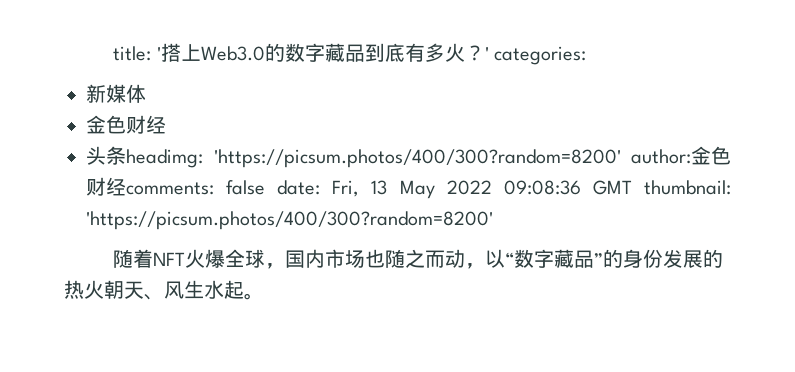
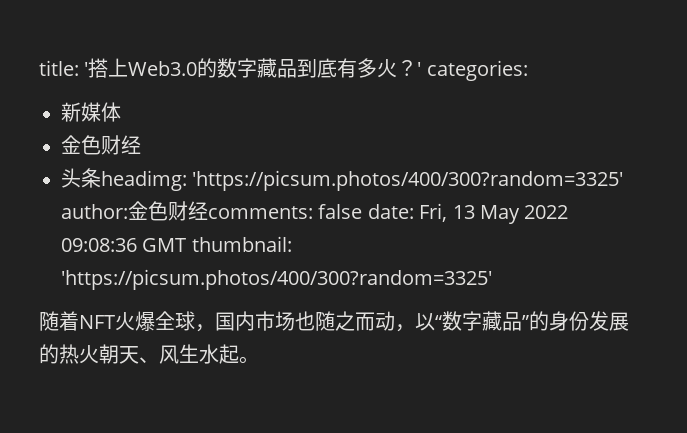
[213,149,621,168] 'https://picsum.photos/400/300?random=8200' -> [192,170,624,191] 'https://picsum.photos/400/300?random=3325'
[86,211,493,230] 'https://picsum.photos/400/300?random=8200' -> [61,269,492,290] 'https://picsum.photos/400/300?random=3325'

